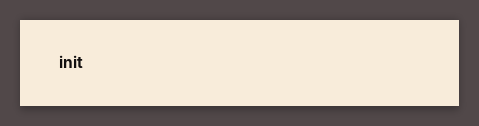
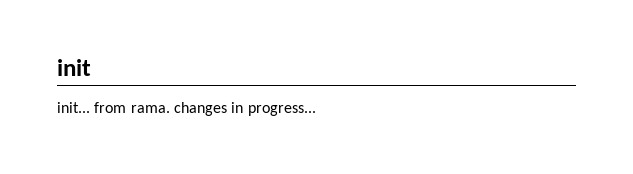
(83, 61) none -> [57,102,316,116] // init... from rama. changes in progress...

